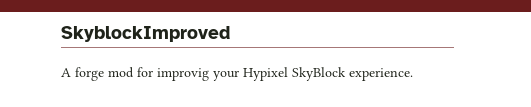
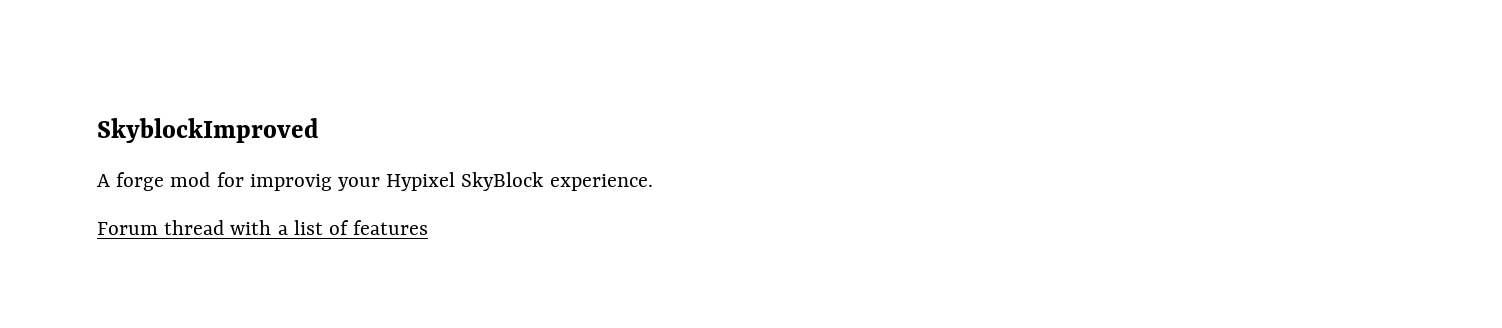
(413, 74) none -> [97,220,429,235] // Forum thread with a list of features

